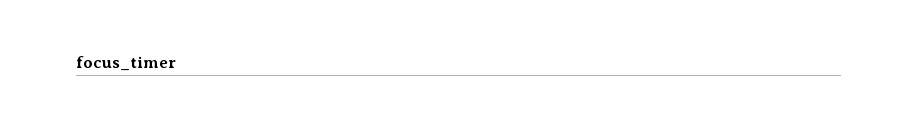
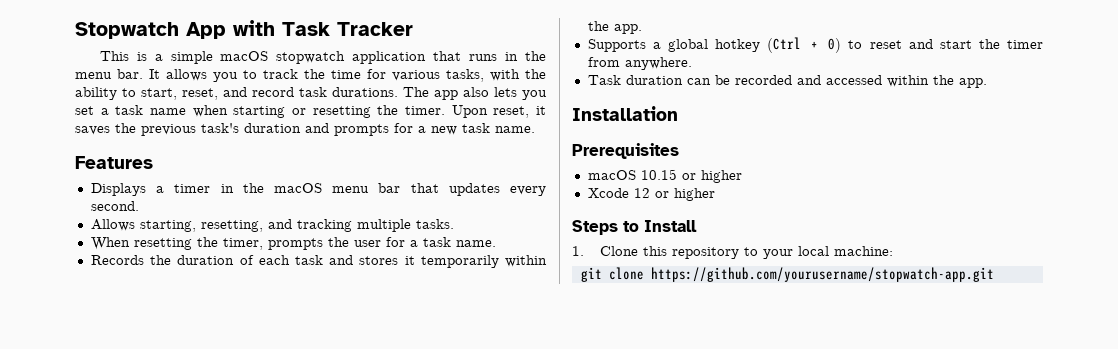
[76,56,176,71] focus_timer -> [75,20,413,39] [99,51,546,64] [75,69,546,82] [75,87,547,100] [75,105,546,118] [75,123,535,136] [75,156,153,169] [90,183,546,196] [90,201,139,211] [90,219,454,232] [90,237,496,250] [90,255,547,268] [587,21,642,34] [587,37,1043,53] [587,57,692,70] [587,75,987,88] [572,106,678,121] [572,143,679,159] [587,169,742,183] [587,188,715,201] [572,220,697,235] [572,246,893,259] [580,267,994,282] Stopwatch App with Task Tracker // This is a simple macOS stopwatch application that runs in the menu bar. It allows you to track the time for various tasks, with the ability to start, reset, and record task durations. The app also lets you set a task name when starting or resetting the timer. Upon reset, it saves the previous task's duration and prompts for a new task name. // Features // Displays a timer in the macOS menu bar that updates every second. // Allows starting, resetting, and tracking multiple tasks. // When resetting the timer, prompts the user for a task name. // Records the duration of each task and stores it temporarily within the app. // Supports a global hotkey (Ctrl + 0) to reset and start the timer from anywhere. // Task duration can be recorded and accessed within the app. // Installation // Prerequisites // macOS 10.15 or higher // Xcode 12 or higher // Steps to Install // 1. Clone this repository to your local machine: // git clone https://github.com/yourusername/stopwatch-app.git

